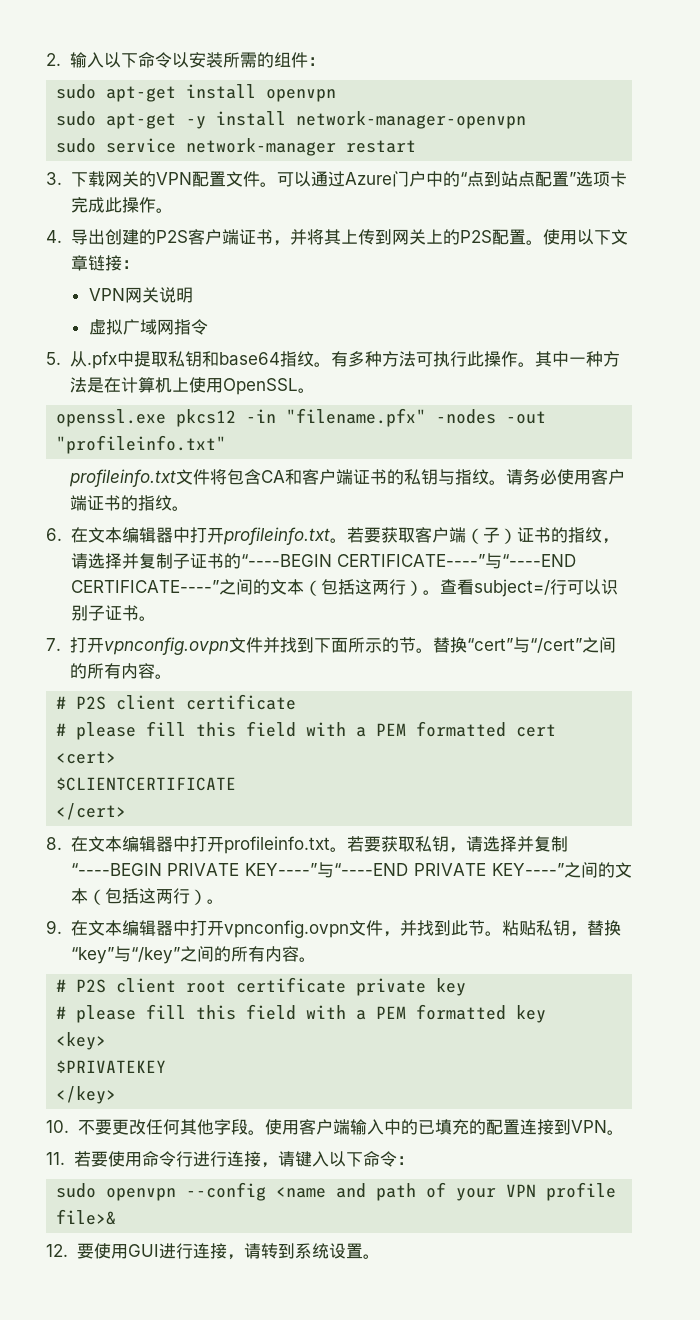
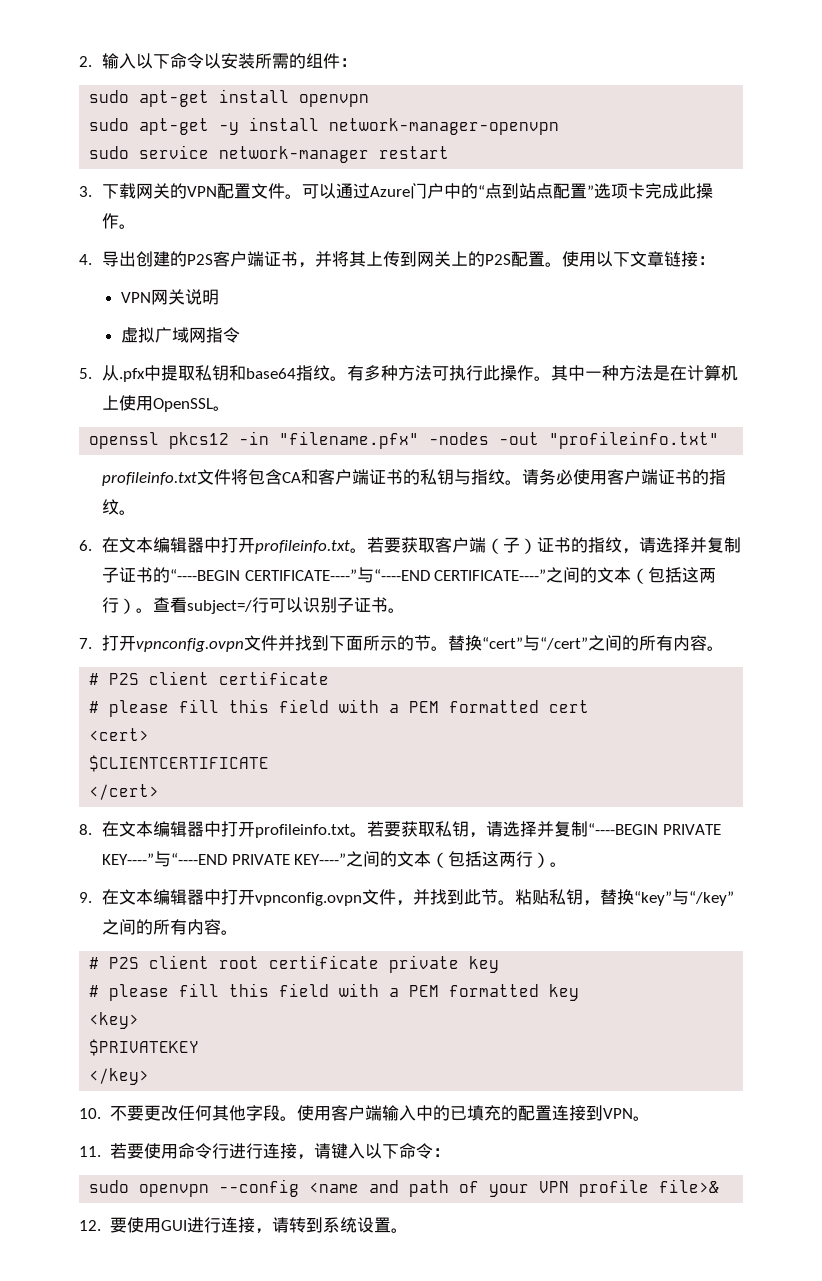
[56,409,167,427] openssl.exe -> [89,432,160,449] openssl

